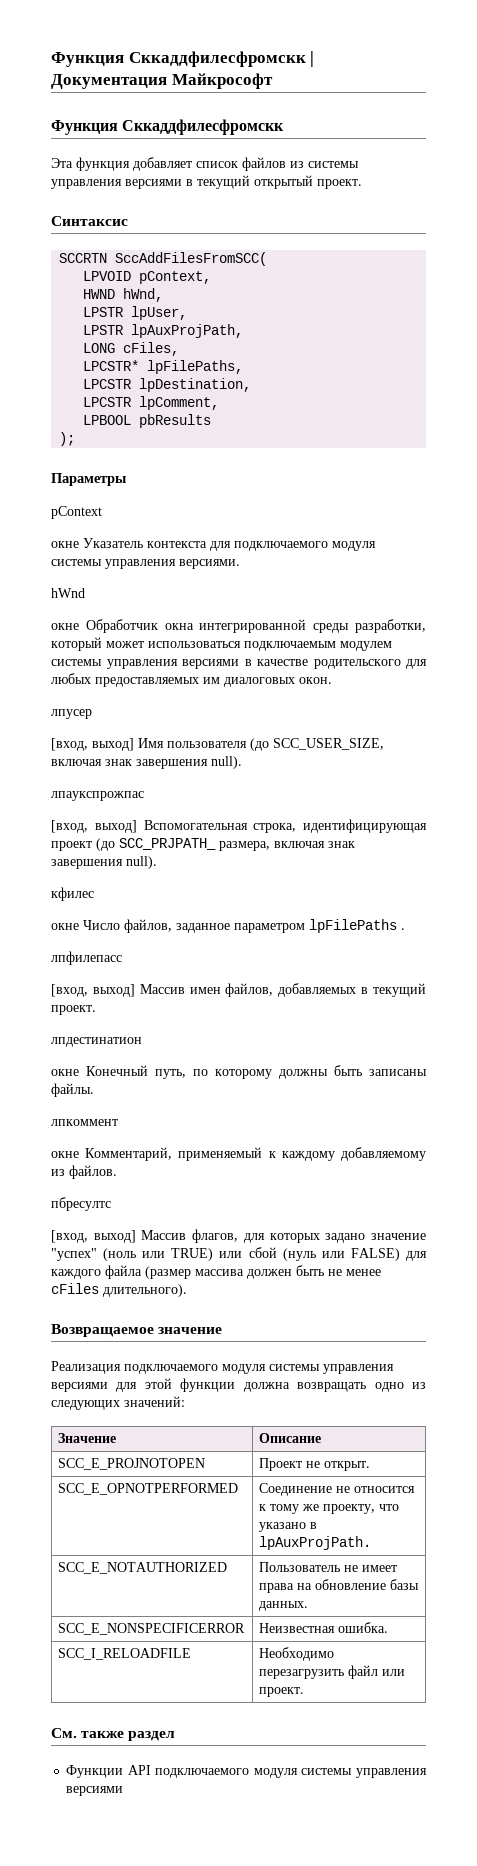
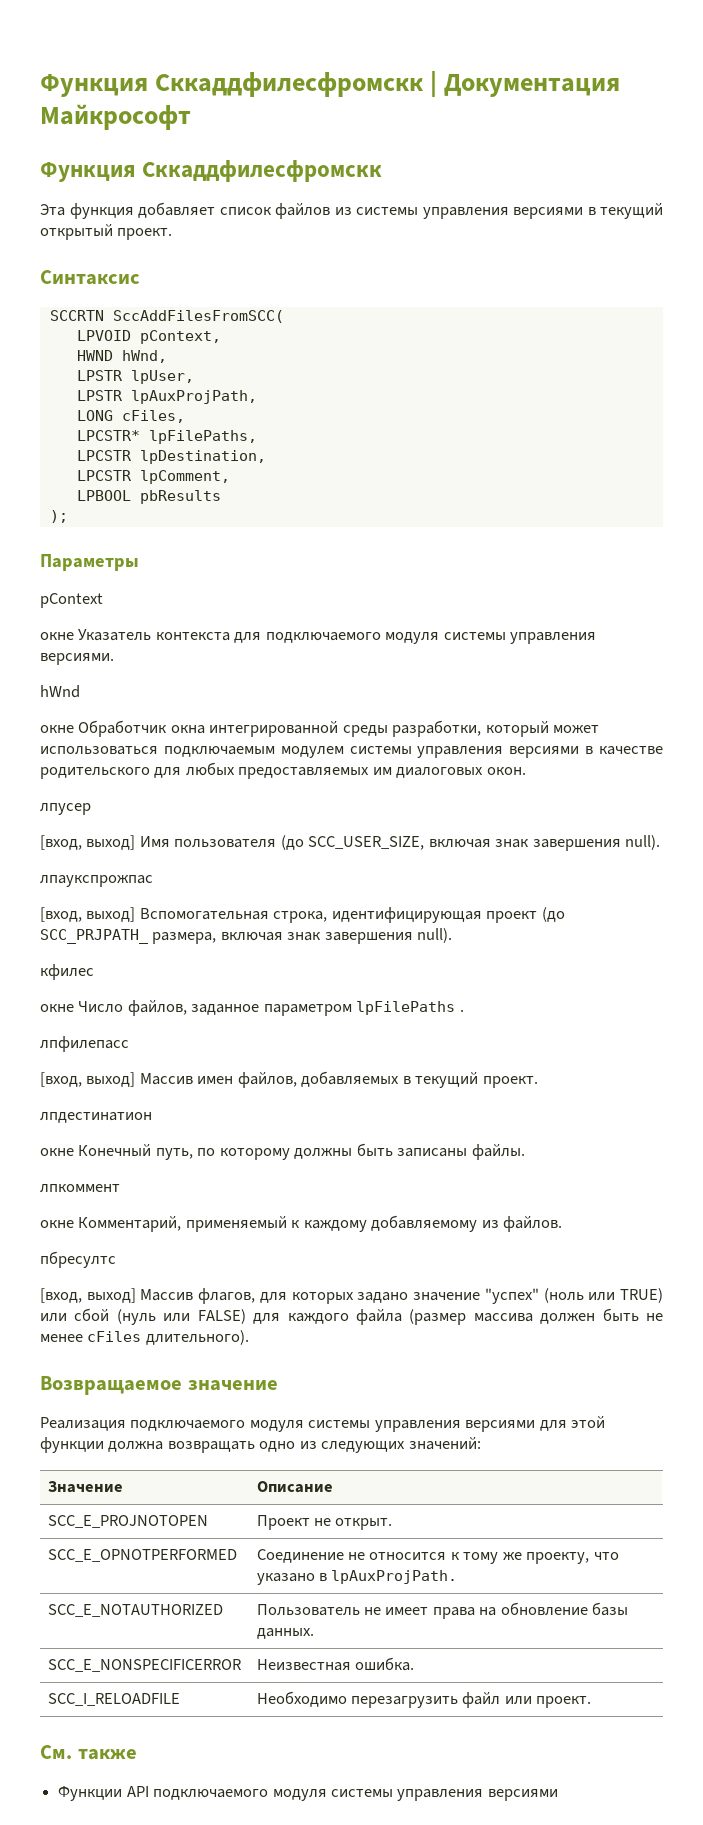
[128,1731,176,1741] раздел -> (137, 1754) none

